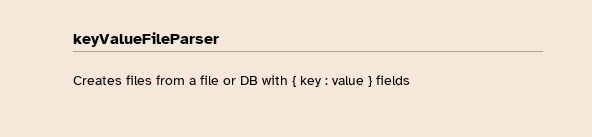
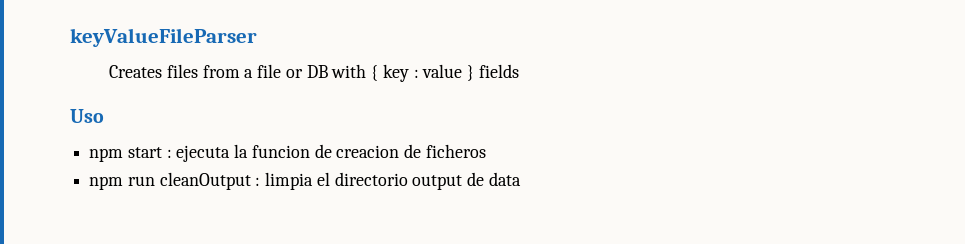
(410, 80) none -> [70,109,104,123] [89,144,486,162] [89,172,521,190] // Uso // npm start : ejecuta la funcion de creacion de ficheros // npm run cleanOutput : limpia el directorio output de data

